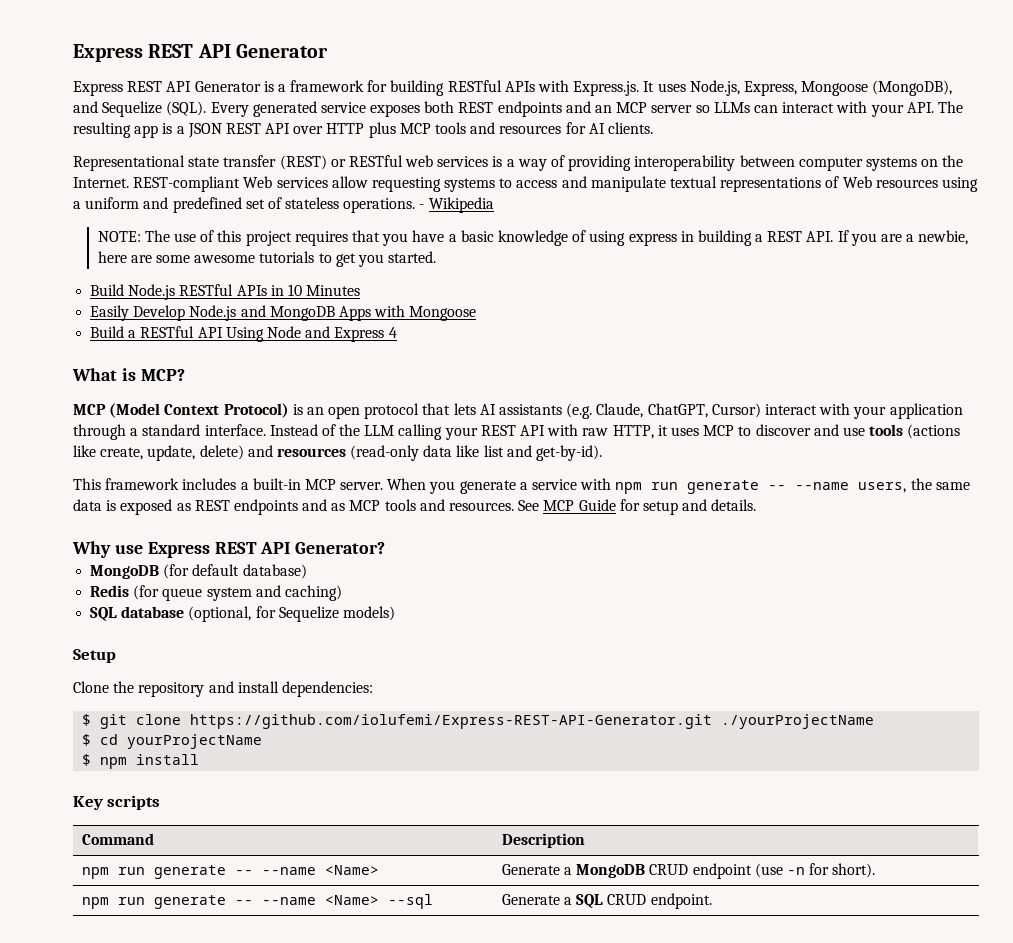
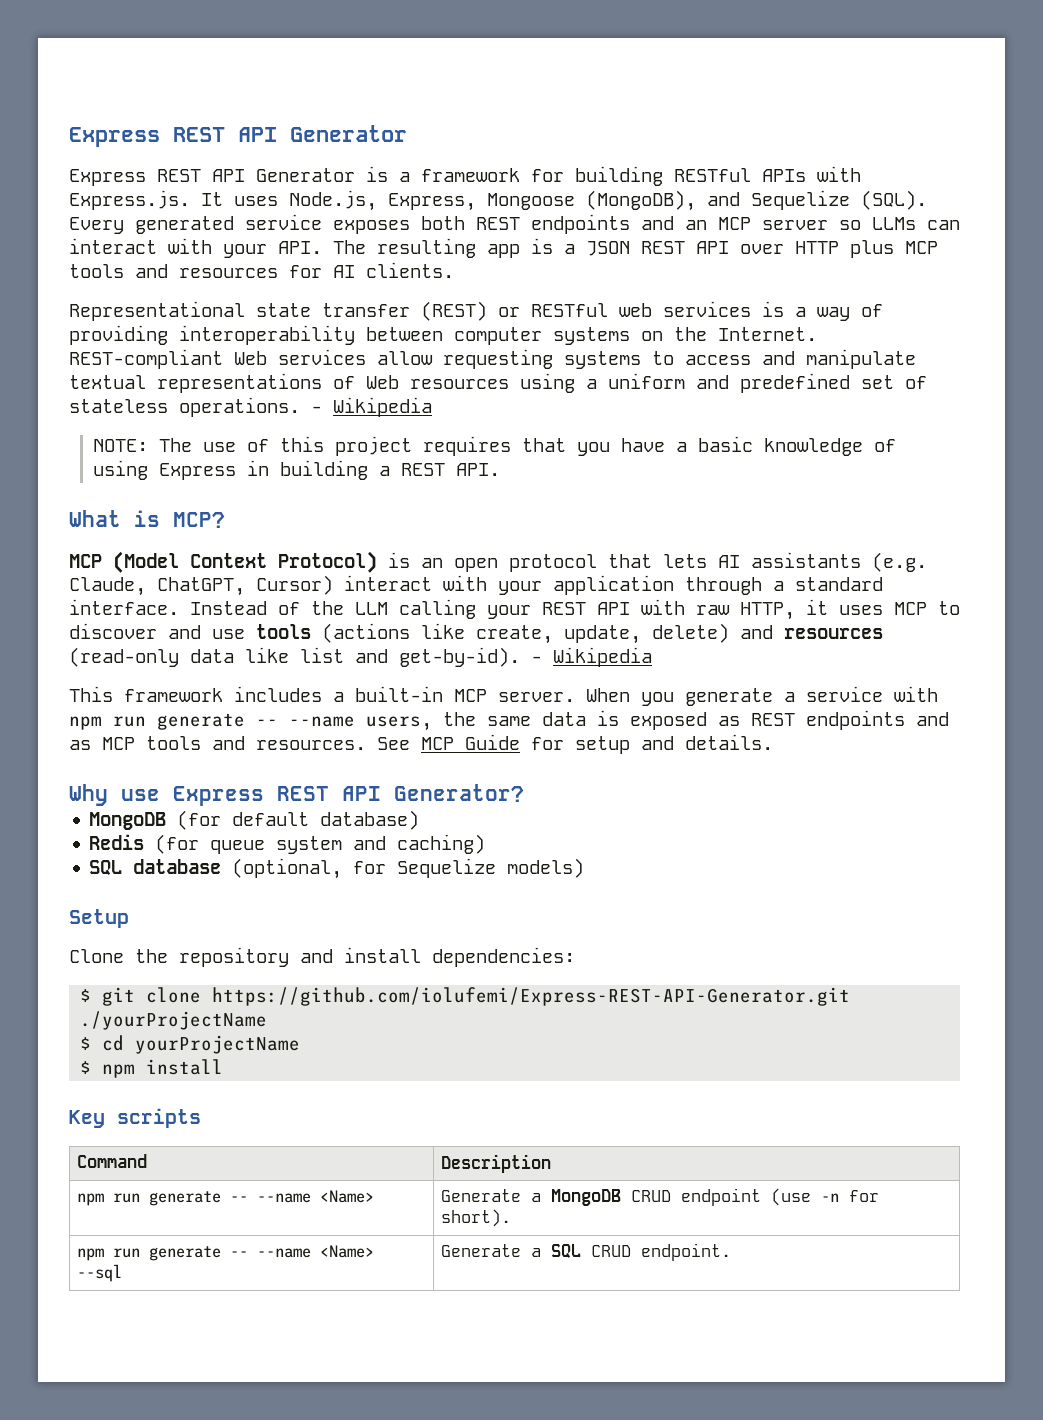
[628,233,677,246] express -> [159,463,237,480] Express
[837,230,969,246] [97,251,437,267] [90,284,361,300] [90,305,477,321] [90,326,397,342] If you are a newbie, here are some awesome tutorials to get you started. // Build Node.js RESTful APIs in 10 Minutes // Easily Develop Node.js and MongoDB Apps with Mongoose // Build a RESTful API Using Node and Express 4 -> (501, 469) none
(603, 453) none -> [531,647,652,667] - Wikipedia

